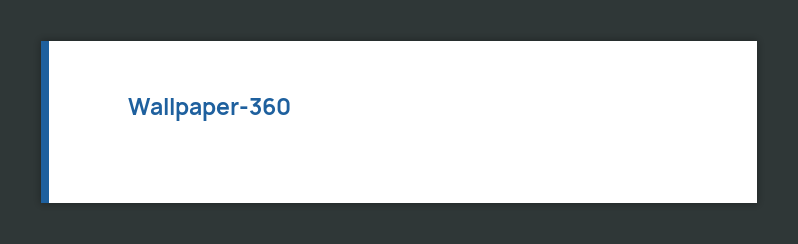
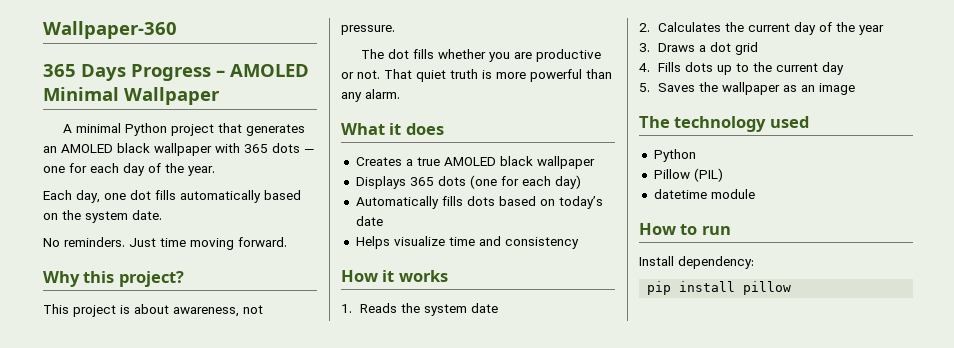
(291, 109) none -> [43,64,309,81] [43,87,220,105] [63,123,306,136] [43,143,315,156] [43,163,215,176] [43,190,301,203] [43,210,162,223] [43,237,287,250] [43,271,184,287] [43,304,263,317] [341,25,395,35] [361,49,602,62] [341,69,612,82] [341,89,400,102] [341,123,444,135] [355,156,595,169] [355,175,581,189] [355,196,603,209] [355,216,383,226] [355,236,579,249] [341,270,448,282] [341,303,498,316] [639,22,884,35] [639,42,758,55] [639,62,844,75] [639,82,855,95] [639,116,809,132] [653,149,696,162] [653,168,723,182] [653,189,755,199] [639,223,731,235] [639,256,754,269] [647,281,792,295] // 365 Days Progress – AMOLED Minimal Wallpaper // A minimal Python project that generates an AMOLED black wallpaper with 365 dots — one for each day of the year. // Each day, one dot fills automatically based on the system date. // No reminders. Just time moving forward. // Why this project? // This project is about awareness, not pressure. // The dot fills whether you are productive or not. That quiet truth is more powerful than any alarm. // What it does // Creates a true AMOLED black wallpaper // Displays 365 dots (one for each day) // Automatically fills dots based on today’s date // Helps visualize time and consistency // How it works // 1. Reads the system date // 2. Calculates the current day of the year // 3. Draws a dot grid // 4. Fills dots up to the current day // 5. Saves the wallpaper as an image // The technology used // Python // Pillow (PIL) // datetime module // How to run // Install dependency: // pip install pillow

